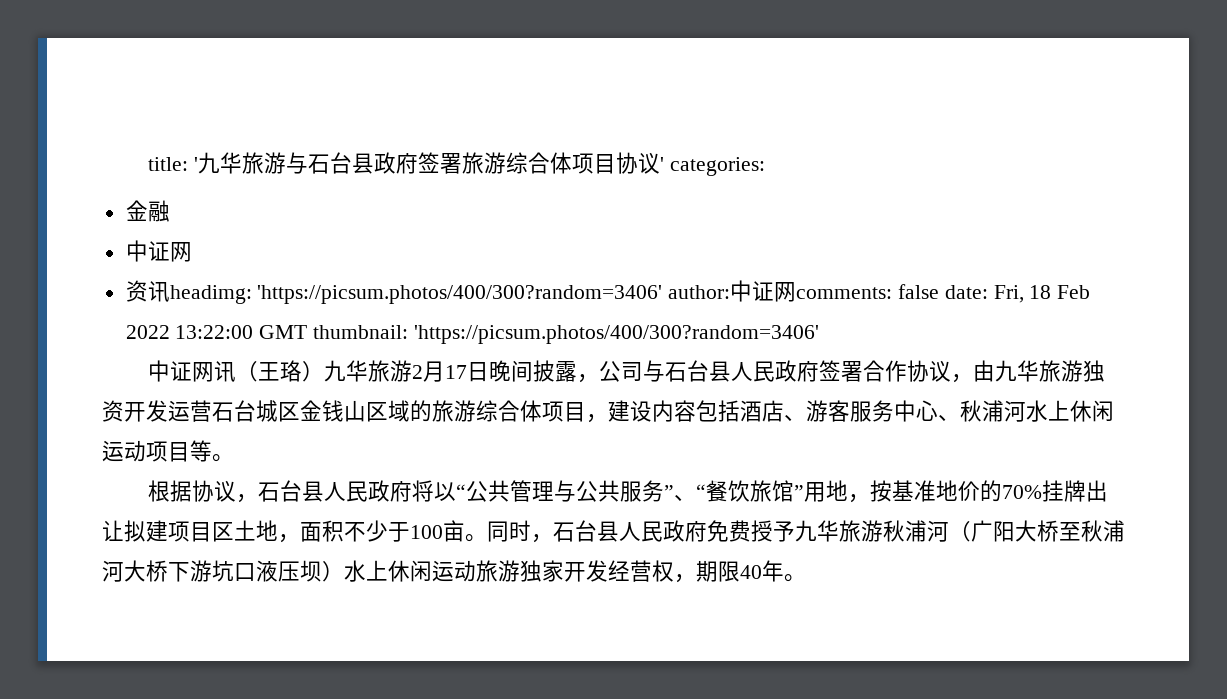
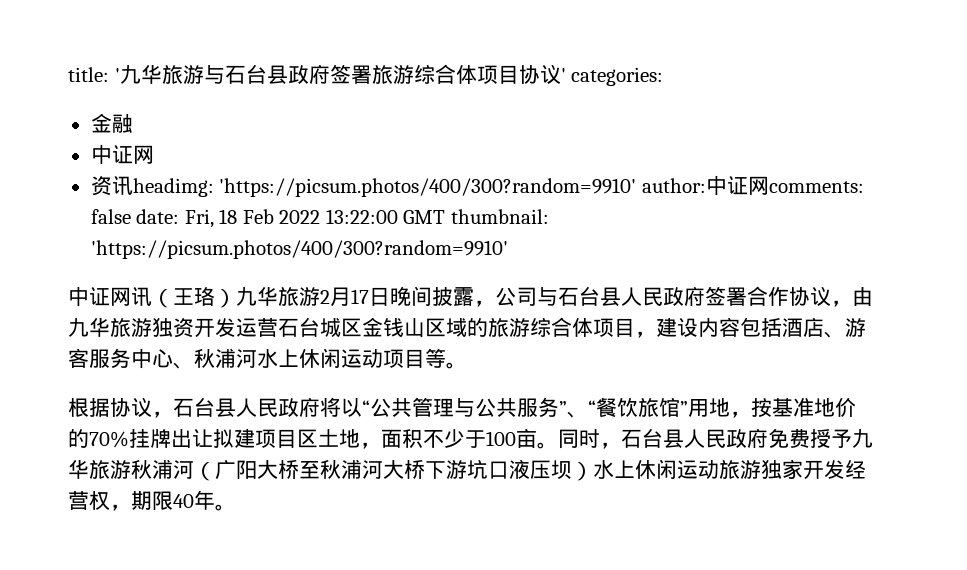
[257,285,663,304] 'https://picsum.photos/400/300?random=3406' -> [219,178,637,197] 'https://picsum.photos/400/300?random=9910'
[413,325,819,344] 'https://picsum.photos/400/300?random=3406' -> [90,240,508,259] 'https://picsum.photos/400/300?random=9910'

